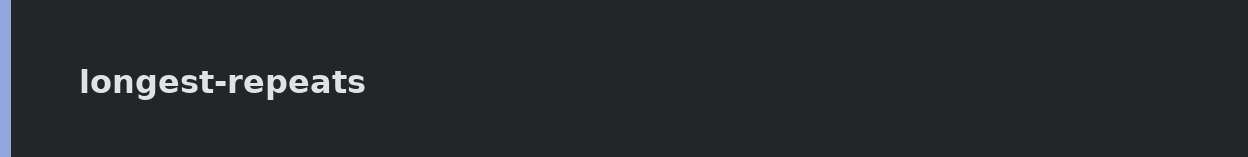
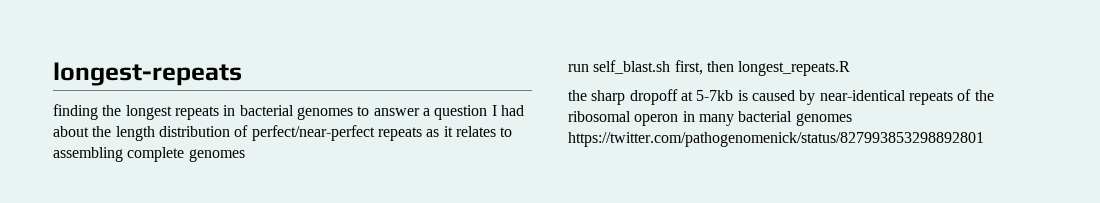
(366, 84) none -> [53,104,524,120] [53,125,513,141] [53,147,245,162] [568,60,851,76] [568,89,994,105] [568,111,852,126] [568,132,984,147] // finding the longest repeats in bacterial genomes to answer a question I had about the length distribution of perfect/near-perfect repeats as it relates to assembling complete genomes // run self_blast.sh first, then longest_repeats.R // the sharp dropoff at 5-7kb is caused by near-identical repeats of the ribosomal operon in many bacterial genomes https://twitter.com/pathogenomenick/status/827993853298892801

